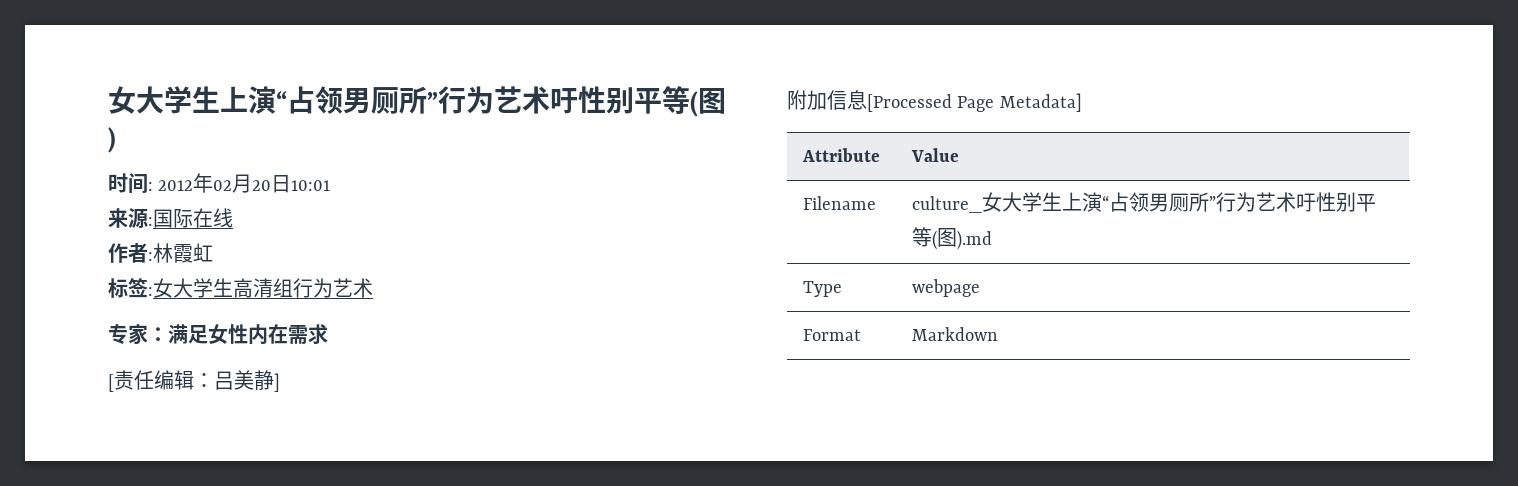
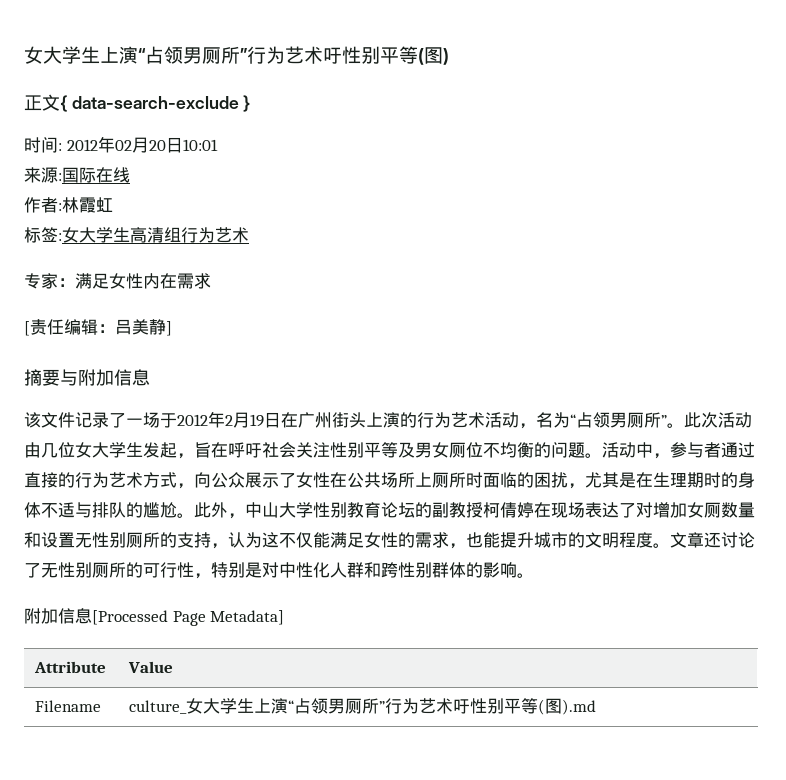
(116, 140) none -> [24,94,251,112] // 正文{ data-search-exclude }
(280, 382) none -> [24,369,150,386] [24,411,752,429] [24,442,755,459] [24,472,755,489] [24,502,755,519] [24,532,755,549] [24,562,534,579] // 摘要与附加信息 // 该文件记录了一场于2012年2月19日在广州街头上演的行为艺术活动，名为“占领男厕所”。此次活动由几位女大学生发起，旨在呼吁社会关注性别平等及男女厕位不均衡的问题。活动中，参与者通过直接的行为艺术方式，向公众展示了女性在公共场所上厕所时面临的困扰，尤其是在生理期时的身体不适与排队的尴尬。此外，中山大学性别教育论坛的副教授柯倩婷在现场表达了对增加女厕数量和设置无性别厕所的支持，认为这不仅能满足女性的需求，也能提升城市的文明程度。文章还讨论了无性别厕所的可行性，特别是对中性化人群和跨性别群体的影响。
[802,281,842,297] [911,279,980,297] [802,329,861,341] [911,327,998,341] // Type | webpage // Format | Markdown -> (597, 707) none

